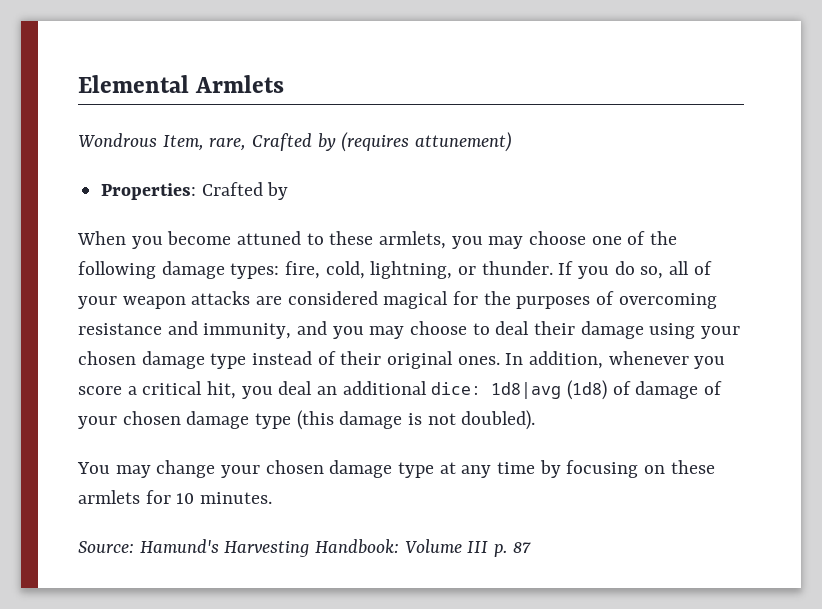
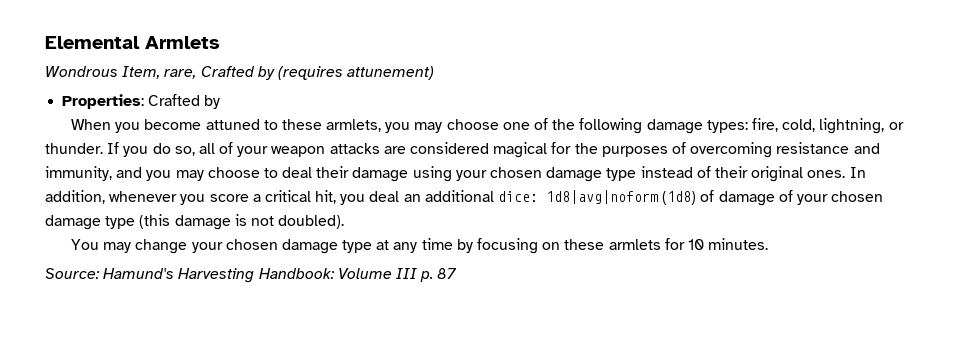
[491,382,562,399] 1d8|avg -> [546,190,659,204] 1d8|avg|noform

